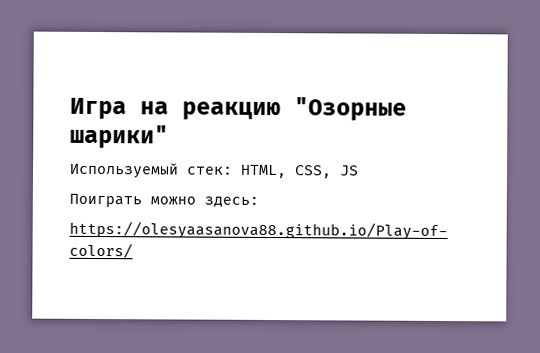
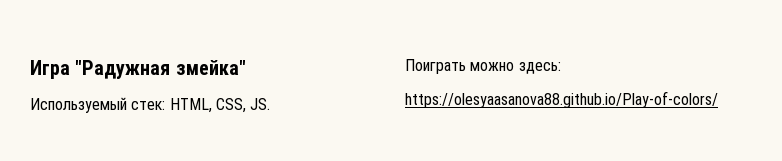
[140,97,407,121] [70,124,169,149] на реакцию "Озорные шарики" -> [75,60,246,79] "Радужная змейка"
[340,165,359,176] JS -> [250,98,271,110] JS.

